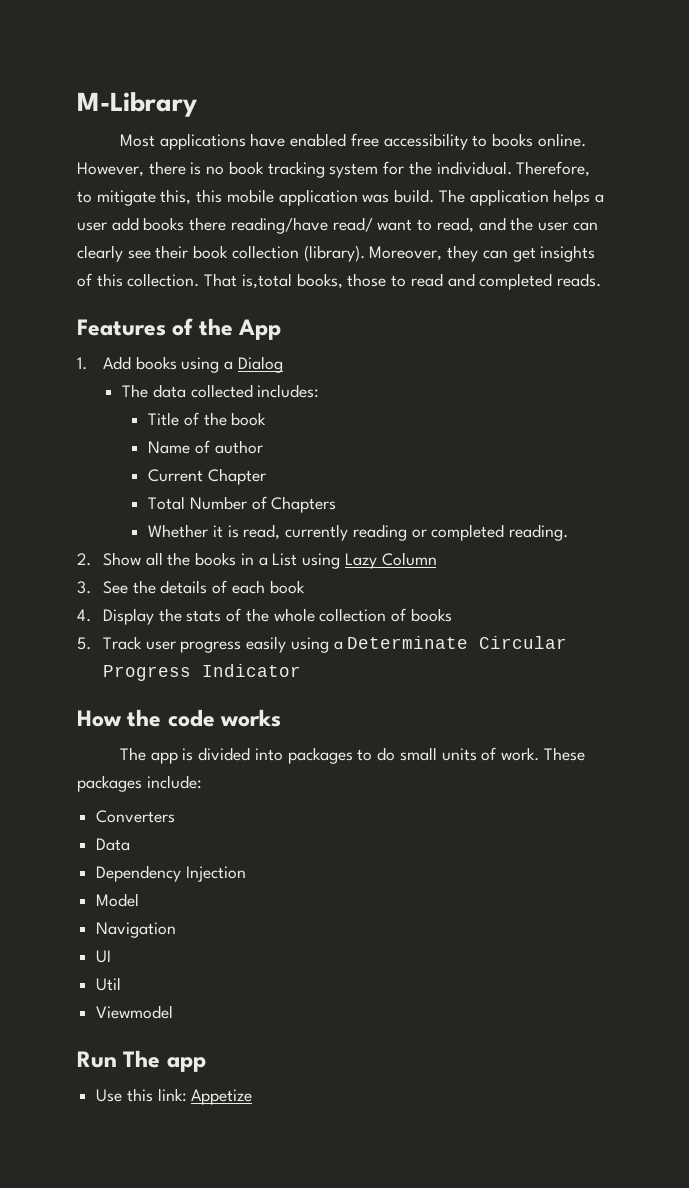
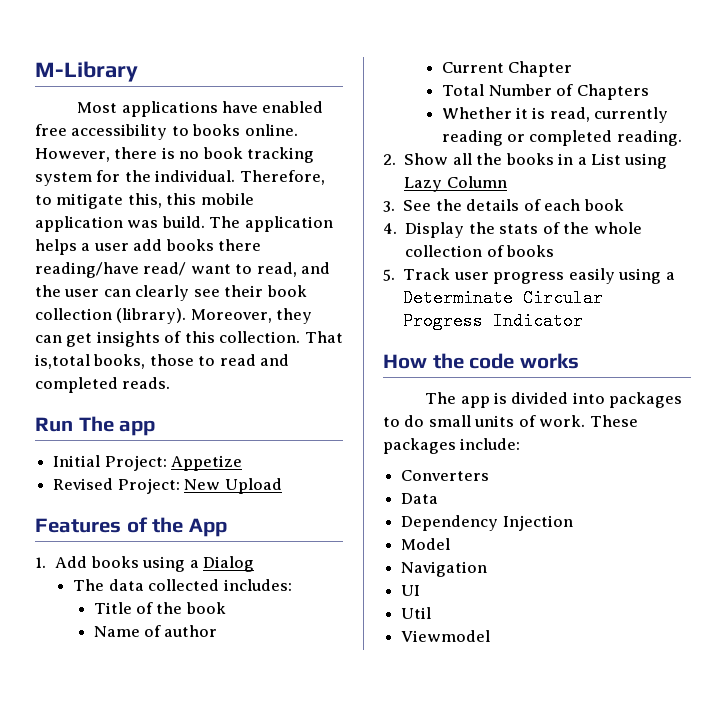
(601, 280) none -> [35,416,156,436] [53,455,243,471] [53,478,282,494] // Run The app // Initial Project: Appetize // Revised Project: New Upload
[77,1050,206,1072] [96,1088,253,1105] // Run The app // Use this link: Appetize -> (491, 636) none

